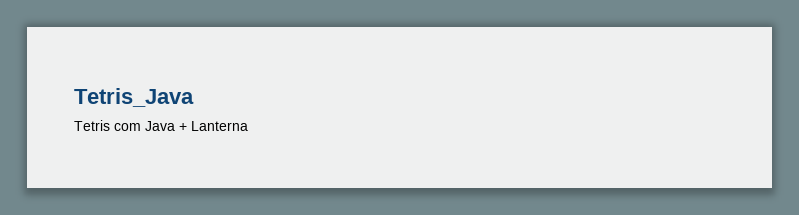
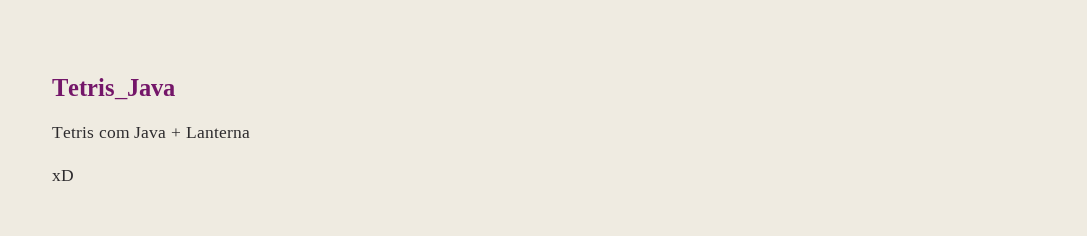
(248, 126) none -> [52,170,74,181] // xD

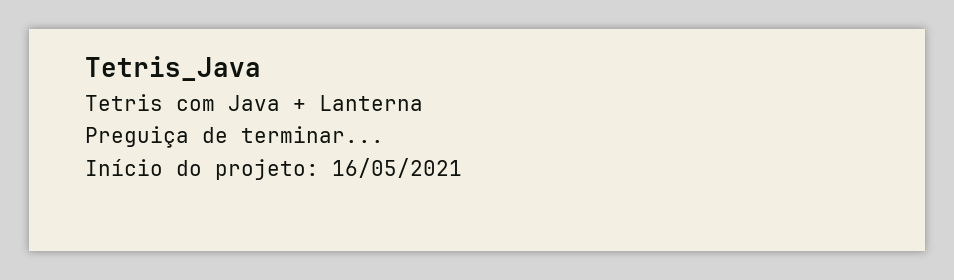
[52,170,74,181] xD -> [85,126,384,148] [85,158,462,180] Preguiça de terminar... // Início do projeto: 16/05/2021

